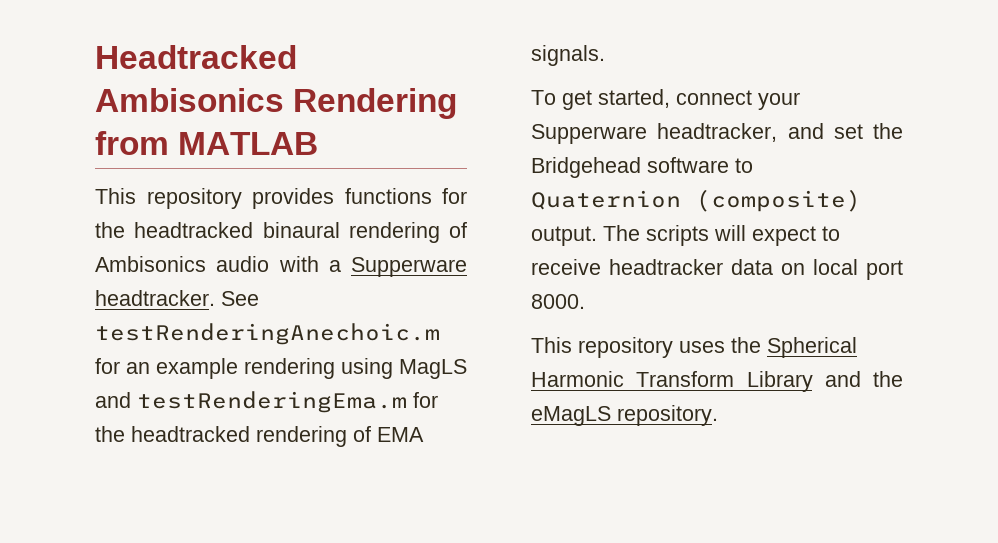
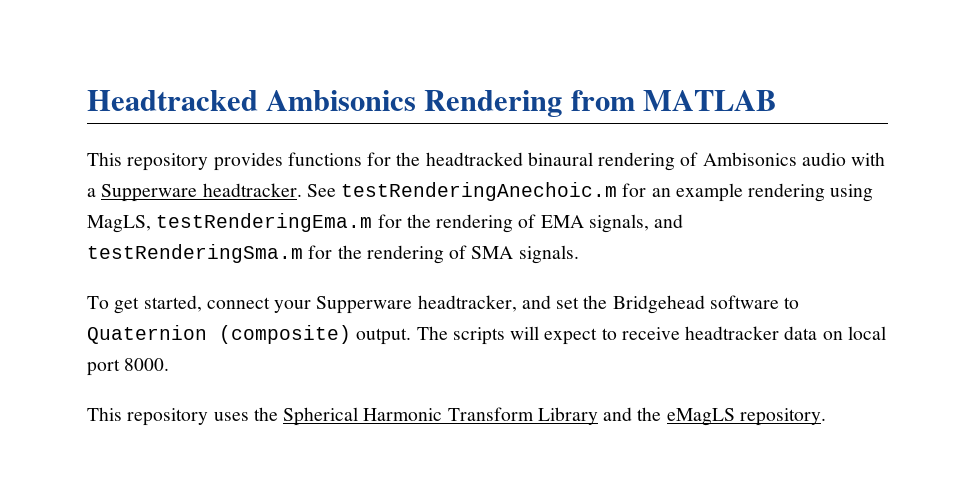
[399,359,467,379] [95,392,131,408] MagLS and -> [87,215,151,233] MagLS,
[131,426,250,442] headtracked -> (431, 221) none
(424, 434) none -> [588,214,684,233] [87,244,514,264] signals, and testRenderingSma.m for the rendering of SMA

